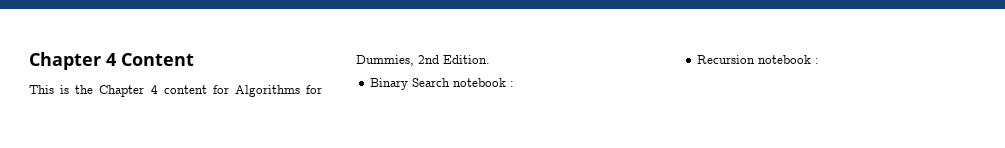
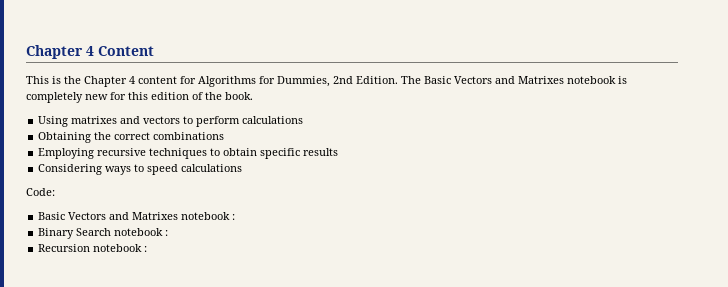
(490, 59) none -> [401,76,627,84] [26,92,253,103] [38,116,304,127] [38,132,225,143] [38,148,339,159] [38,164,243,175] [26,188,55,196] [38,212,236,220] The Basic Vectors and Matrixes notebook is completely new for this edition of the book. // Using matrixes and vectors to perform calculations // Obtaining the correct combinations // Employing recursive techniques to obtain specific results // Considering ways to speed calculations // Code: // Basic Vectors and Matrixes notebook :

